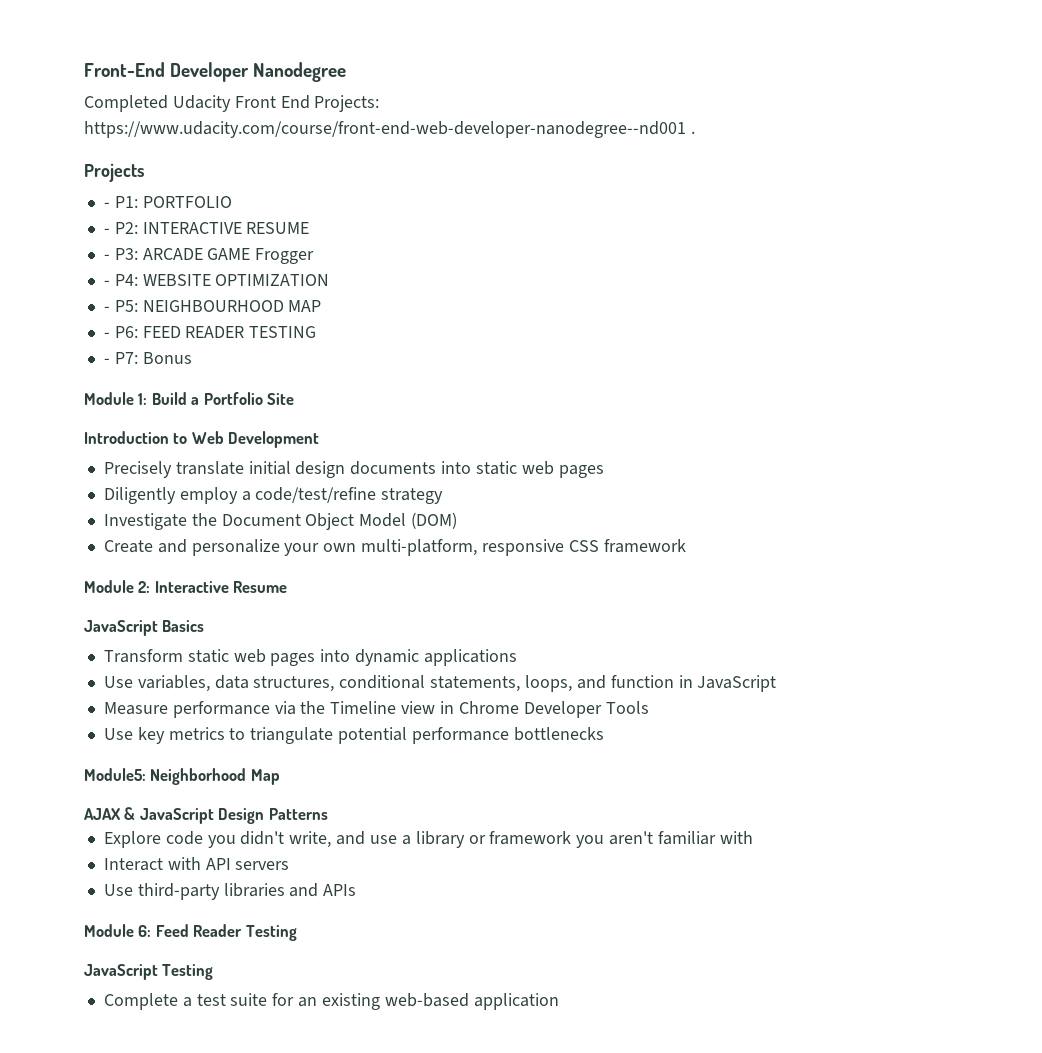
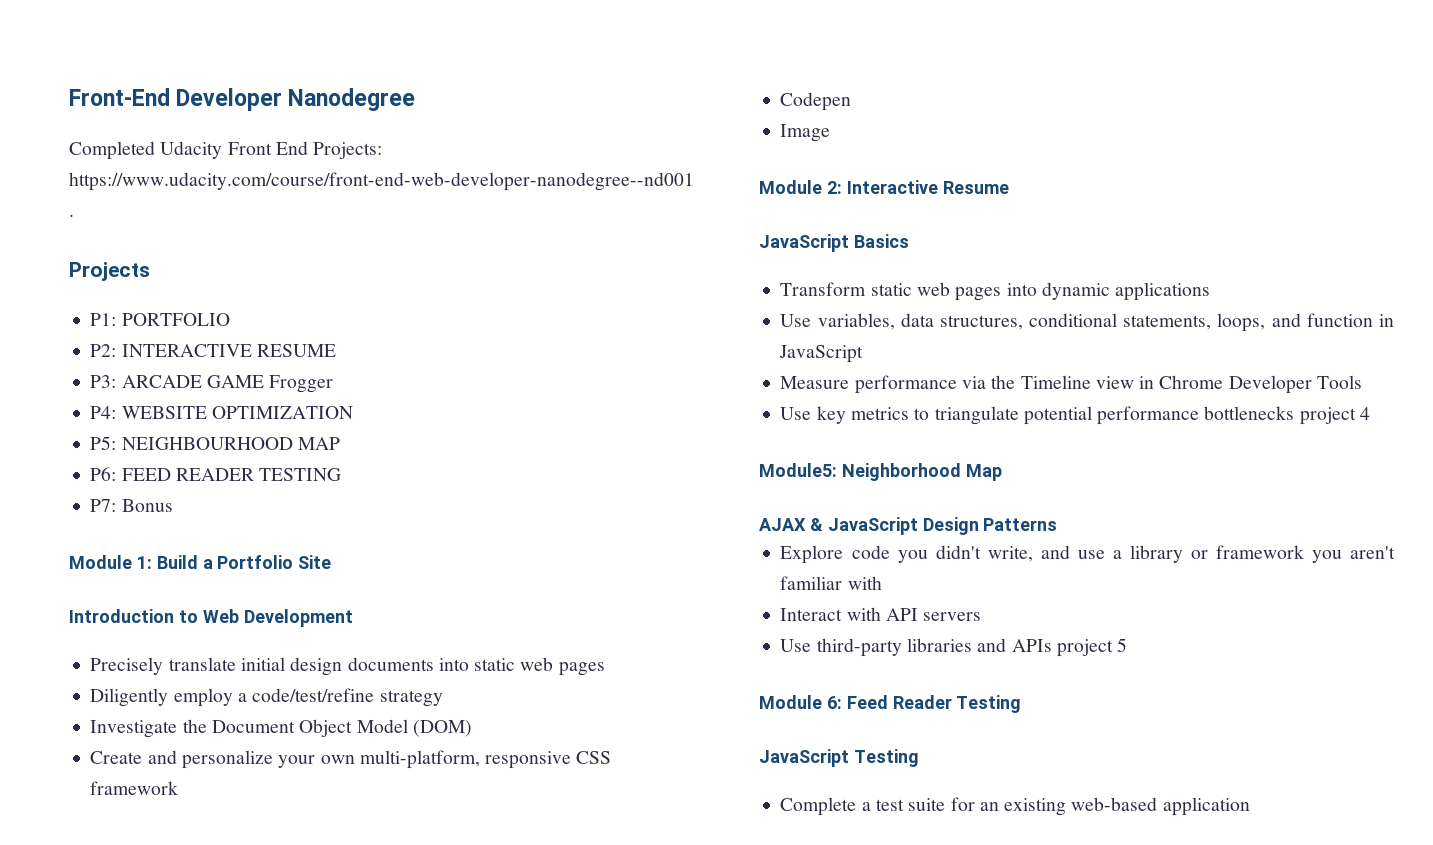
[103,202,110,208] - -> (150, 271) none
[103,228,110,234] - -> (230, 319) none
[103,254,110,260] - -> (336, 350) none
[103,280,110,286] - -> (334, 384) none
[103,306,110,312] - -> (353, 412) none
[103,332,110,338] - -> (340, 443) none
[103,358,110,364] - -> (342, 474) none
(686, 546) none -> [780,92,852,111] [780,124,831,142] // Codepen // Image
(604, 734) none -> [1299,407,1370,425] project 4
(357, 890) none -> [1056,638,1128,657] project 5

